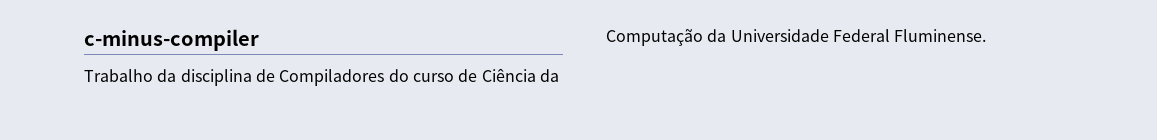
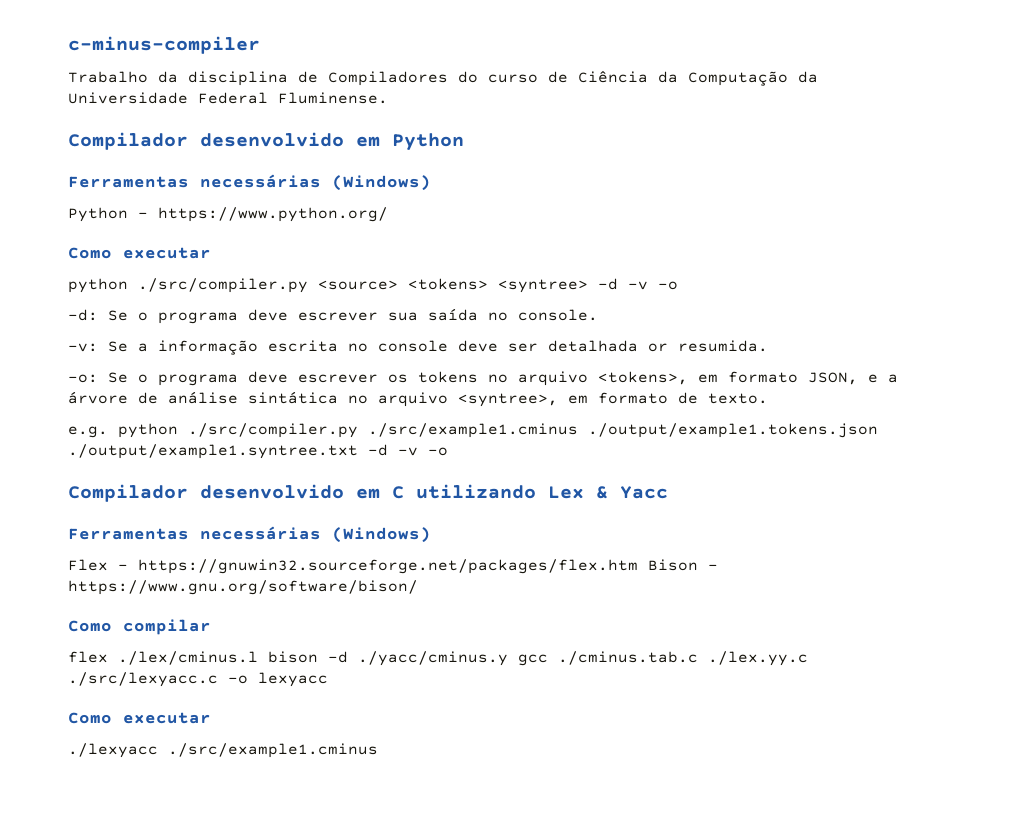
(987, 35) none -> [68,132,464,151] [68,174,431,191] [68,207,388,222] [68,247,211,259] [68,278,678,293] [68,308,598,324] [68,340,768,355] [68,371,898,386] [68,391,768,407] [68,423,878,438] [68,444,448,459] [68,484,668,502] [68,526,431,543] [68,559,718,574] [68,580,418,595] [68,619,211,635] [68,651,808,666] [68,672,328,687] [68,712,211,724] [68,743,378,758] // Compilador desenvolvido em Python // Ferramentas necessárias (Windows) // Python - https://www.python.org/ // Como executar // python ./src/compiler.py <source> <tokens> <syntree> -d -v -o // -d: Se o programa deve escrever sua saída no console. // -v: Se a informação escrita no console deve ser detalhada or resumida. // -o: Se o programa deve escrever os tokens no arquivo <tokens>, em formato JSON, e a árvore de análise sintática no arquivo <syntree>, em formato de texto. // e.g. python ./src/compiler.py ./src/example1.cminus ./output/example1.tokens.json ./output/example1.syntree.txt -d -v -o // Compilador desenvolvido em C utilizando Lex & Yacc // Ferramentas necessárias (Windows) // Flex - https://gnuwin32.sourceforge.net/packages/flex.htm Bison - https://www.gnu.org/software/bison/ // Como compilar // flex ./lex/cminus.l bison -d ./yacc/cminus.y gcc ./cminus.tab.c ./lex.yy.c ./src/lexyacc.c -o lexyacc // Como executar // ./lexyacc ./src/example1.cminus

